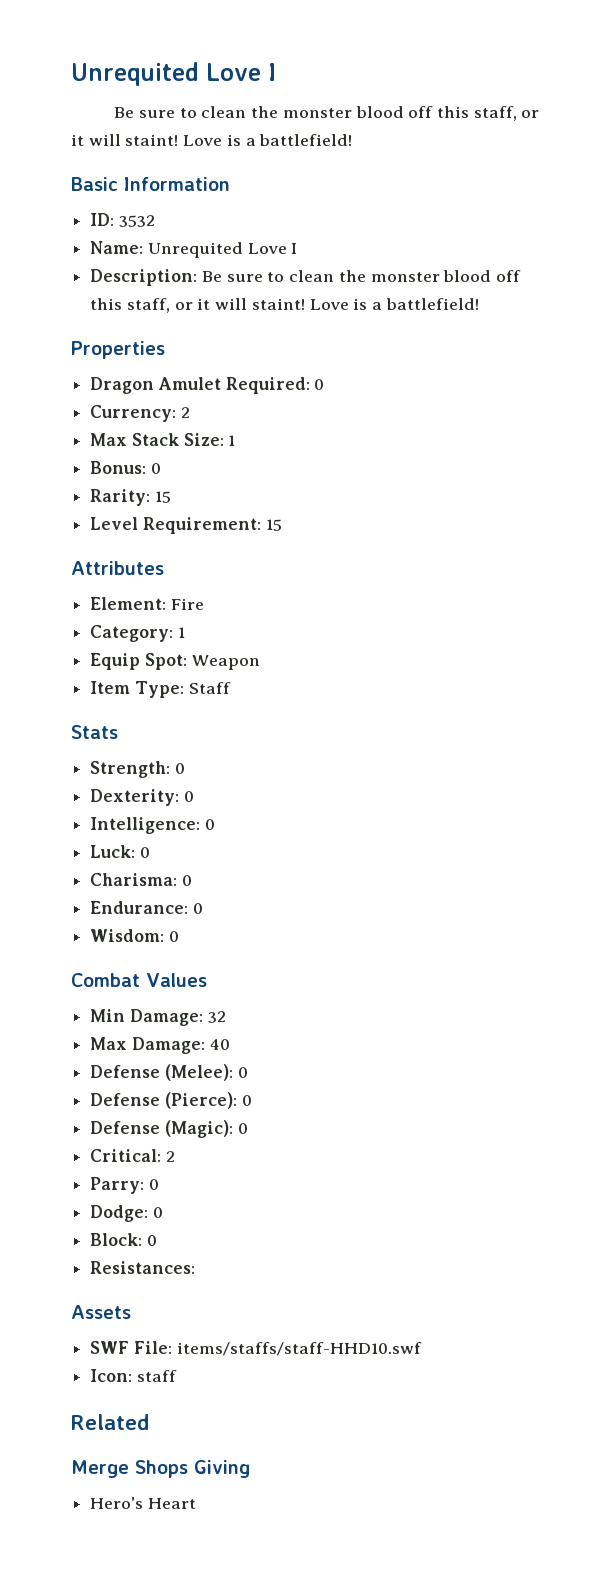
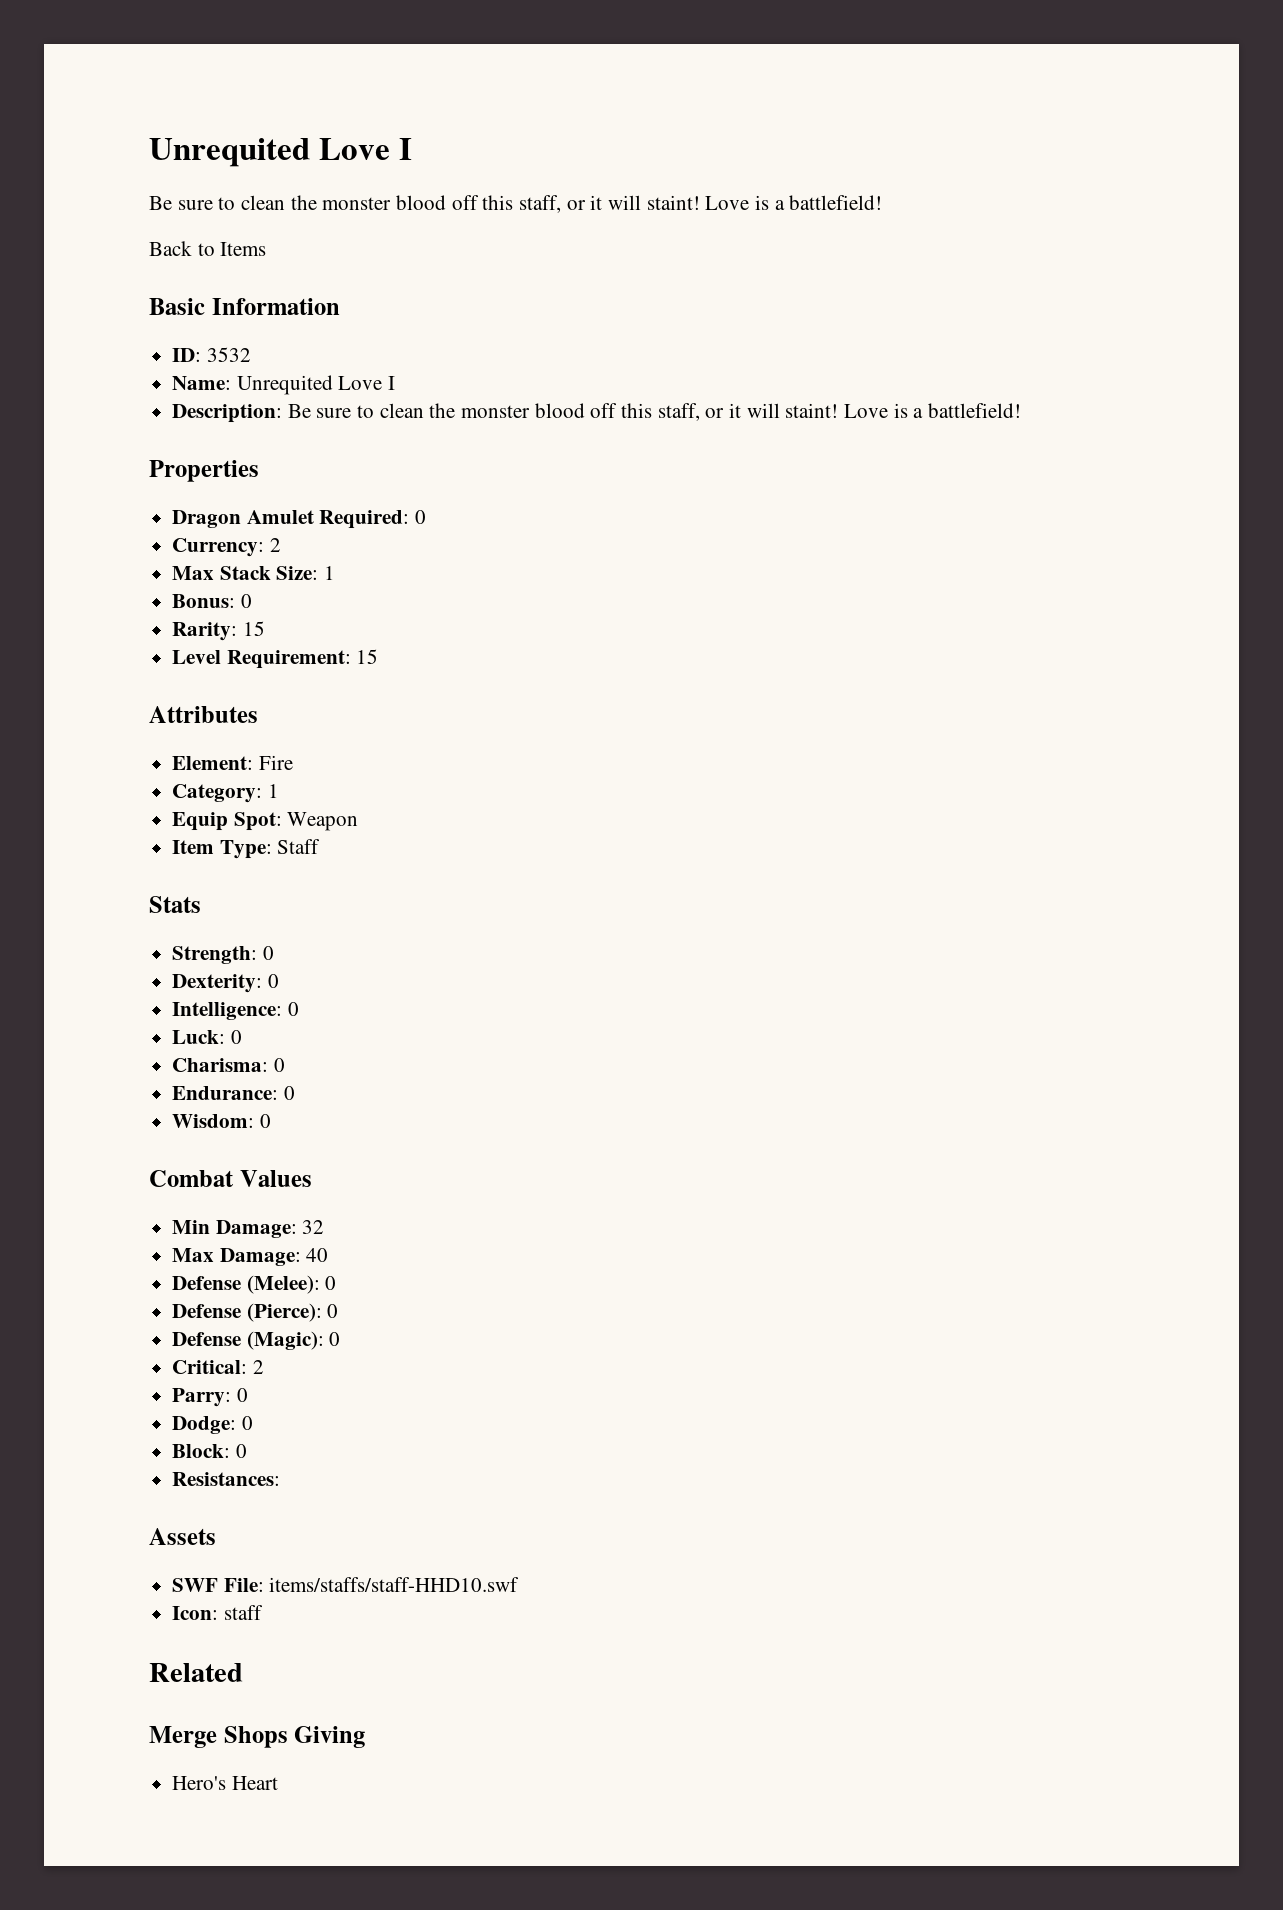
(353, 140) none -> [149,241,267,256] // Back to Items

